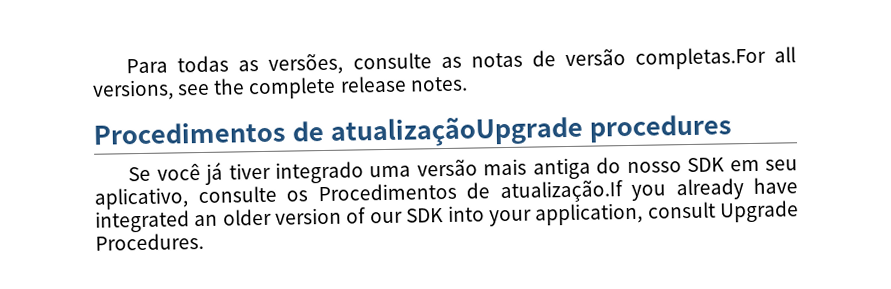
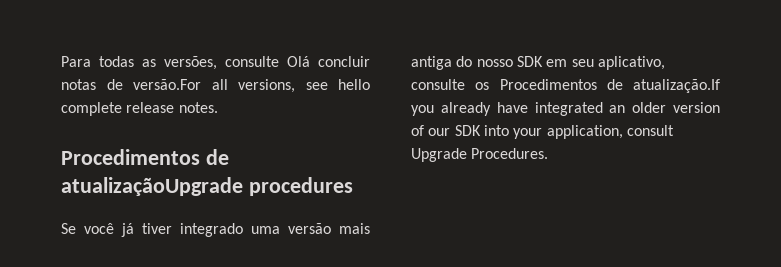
[440,46,766,70] as notas de versão completas.For -> [287,56,370,67] [61,79,201,90] Olá concluir notas de versão.For
[213,78,246,95] the -> [338,79,370,90] hello

